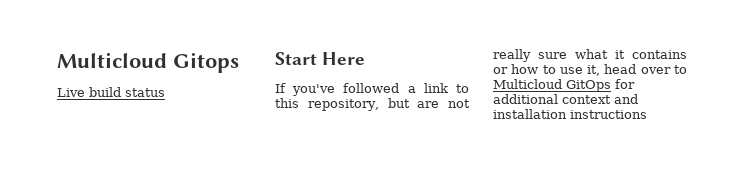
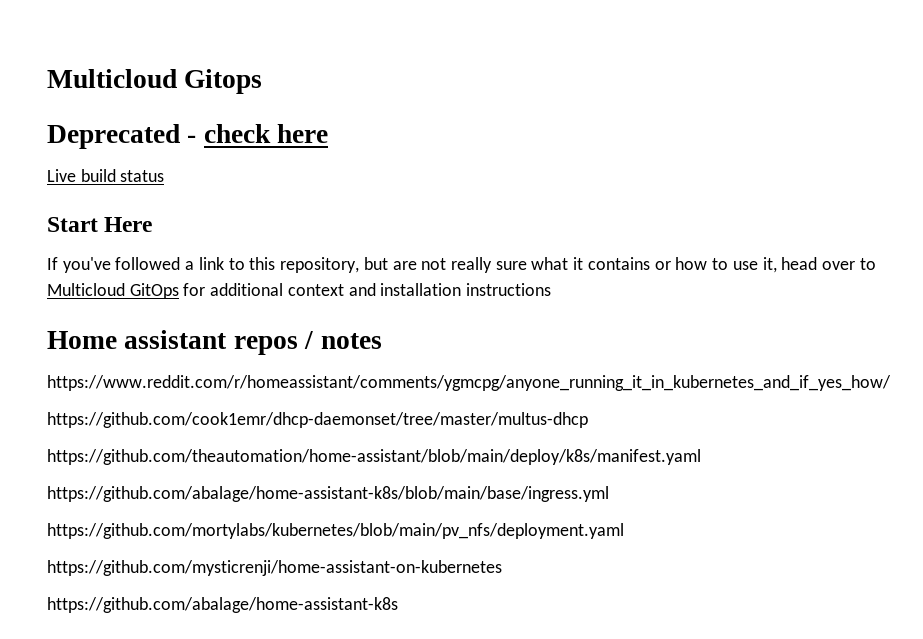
(239, 62) none -> [47,124,329,149] // Deprecated - check here
(647, 114) none -> [47,330,382,355] [47,375,891,391] [47,412,588,428] [47,449,701,465] [47,486,609,502] [47,523,624,539] [47,560,502,576] [47,597,398,613] // Home assistant repos / notes // https://www.reddit.com/r/homeassistant/comments/ygmcpg/anyone_running_it_in_kubernetes_and_if_yes_how/ // https://github.com/cook1emr/dhcp-daemonset/tree/master/multus-dhcp // https://github.com/theautomation/home-assistant/blob/main/deploy/k8s/manifest.yaml // https://github.com/abalage/home-assistant-k8s/blob/main/base/ingress.yml // https://github.com/mortylabs/kubernetes/blob/main/pv_nfs/deployment.yaml // https://github.com/mysticrenji/home-assistant-on-kubernetes // https://github.com/abalage/home-assistant-k8s

